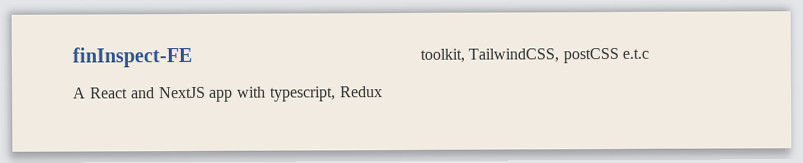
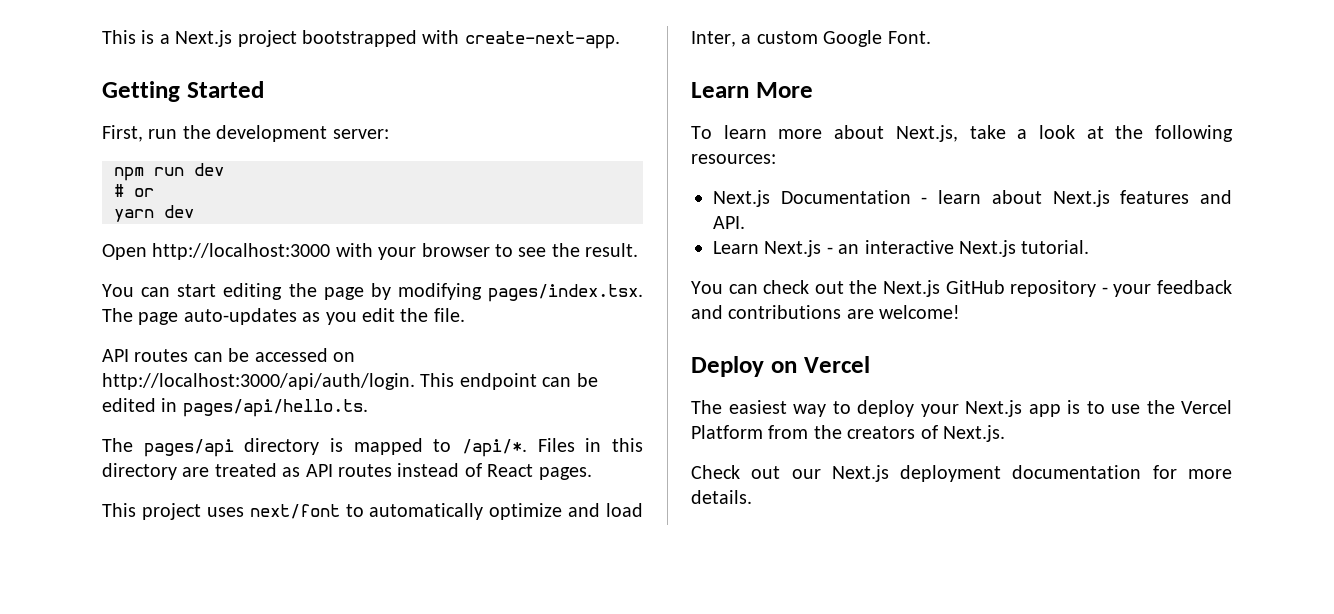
[72,46,192,68] [73,86,383,102] [420,47,649,64] finInspect-FE // A React and NextJS app with typescript, Redux toolkit, TailwindCSS, postCSS e.t.c -> [102,30,620,49] [102,81,264,102] [102,125,389,142] [114,163,224,181] [114,184,154,197] [114,205,194,222] [102,243,639,260] [102,283,643,302] [102,308,465,325] [102,348,355,362] [102,373,598,390] [102,398,368,417] [102,438,643,457] [102,463,592,480] [102,503,643,520] [691,30,931,47] [691,82,813,98] [691,125,1233,142] [691,154,776,164] [713,190,1232,207] [713,216,745,229] [713,240,1090,257] [691,280,1232,297] [691,305,961,319] [691,356,870,377] [691,400,1232,417] [691,425,1005,442] [691,465,1232,482] [691,490,752,504] This is a Next.js project bootstrapped with create-next-app. // Getting Started // First, run the development server: // npm run dev // # or // yarn dev // Open http://localhost:3000 with your browser to see the result. // You can start editing the page by modifying pages/index.tsx. The page auto-updates as you edit the file. // API routes can be accessed on http://localhost:3000/api/auth/login. This endpoint can be edited in pages/api/hello.ts. // The pages/api directory is mapped to /api/*. Files in this directory are treated as API routes instead of React pages. // This project uses next/font to automatically optimize and load Inter, a custom Google Font. // Learn More // To learn more about Next.js, take a look at the following resources: // Next.js Documentation - learn about Next.js features and API. // Learn Next.js - an interactive Next.js tutorial. // You can check out the Next.js GitHub repository - your feedback and contributions are welcome! // Deploy on Vercel // The easiest way to deploy your Next.js app is to use the Vercel Platform from the creators of Next.js. // Check out our Next.js deployment documentation for more details.

